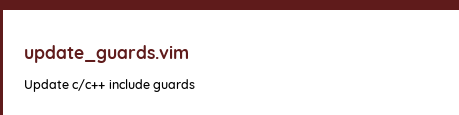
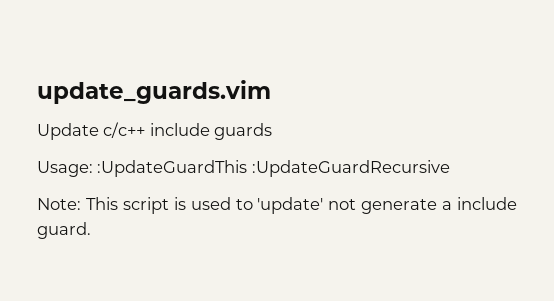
(196, 85) none -> [37,160,450,177] [37,197,517,214] [37,222,91,239] // Usage: :UpdateGuardThis :UpdateGuardRecursive // Note: This script is used to 'update' not generate a include guard.

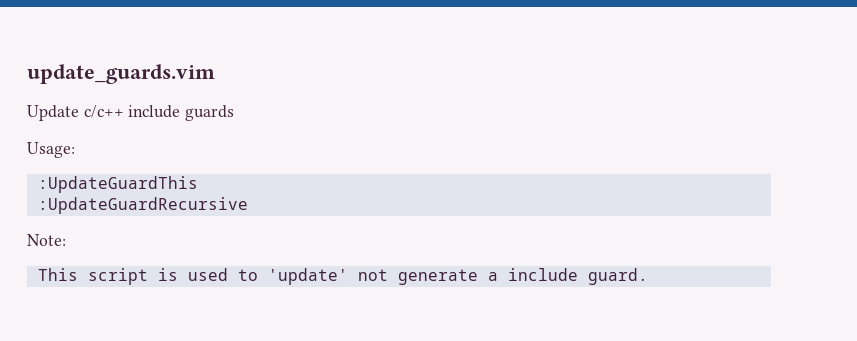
(93, 169) none -> (75, 150) //
(248, 168) none -> (198, 184) //
(81, 204) none -> (66, 240) //

